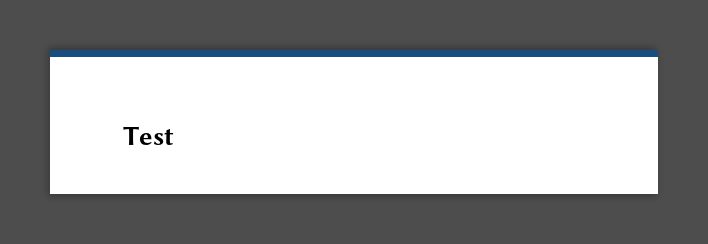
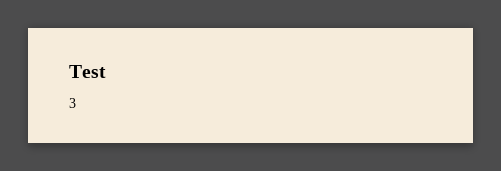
(174, 135) none -> [69,98,76,108] // 3

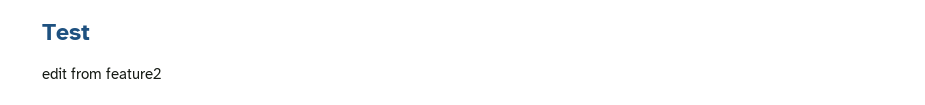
[69,98,76,108] 3 -> [42,67,161,79] edit from feature2

